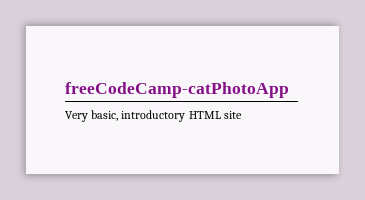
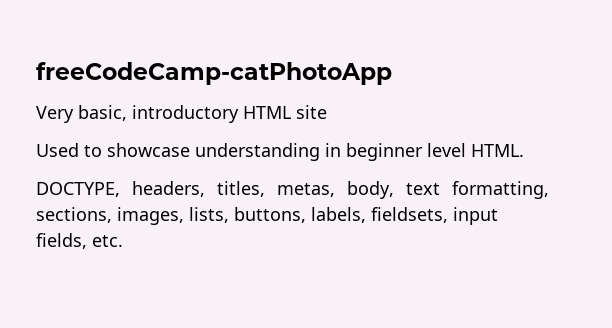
(242, 115) none -> [36,143,524,161] [36,181,549,199] [36,207,498,225] [36,233,123,249] // Used to showcase understanding in beginner level HTML. // DOCTYPE, headers, titles, metas, body, text formatting, sections, images, lists, buttons, labels, fieldsets, input fields, etc.

